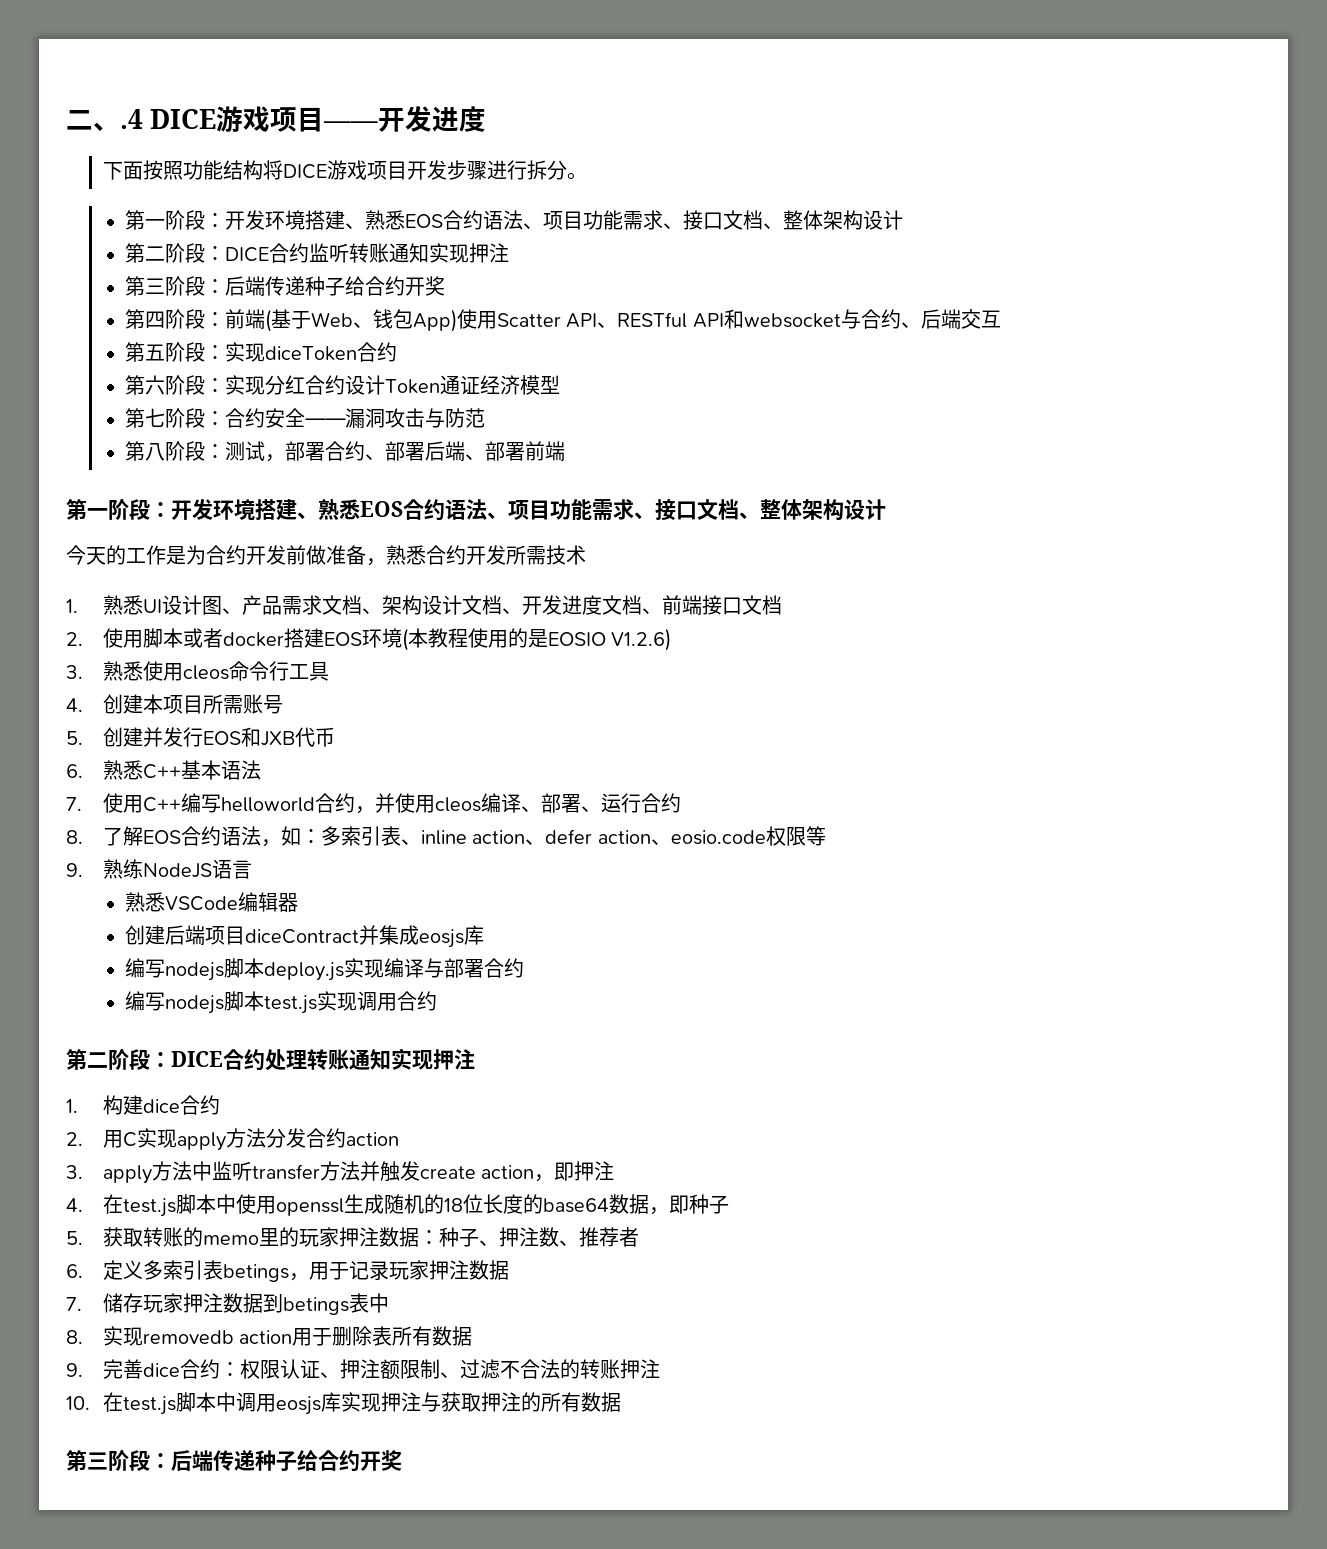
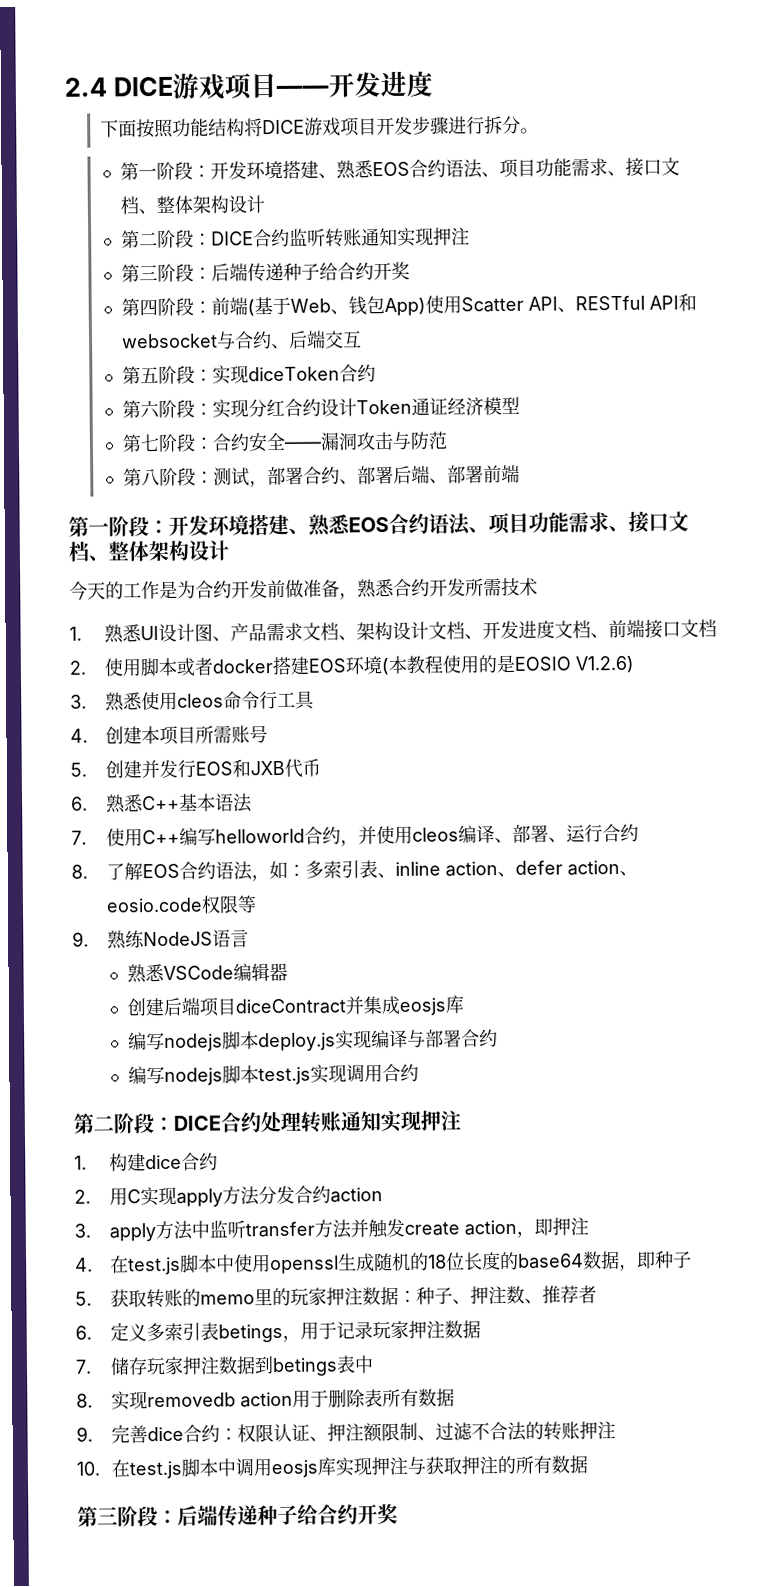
[66,109,143,131] 二、.4 -> [64,77,107,97] 2.4

